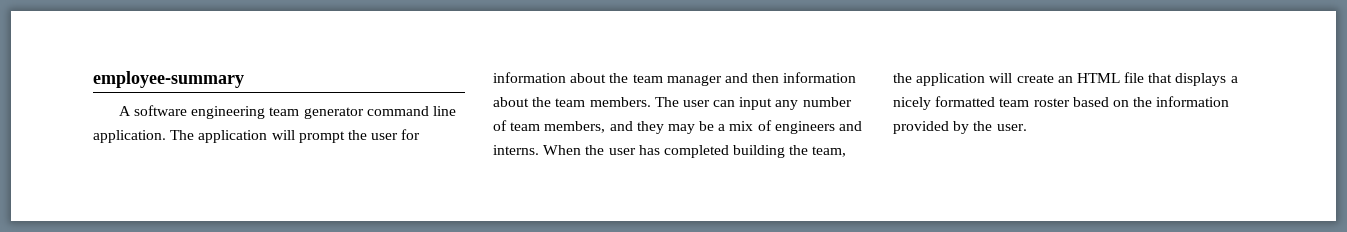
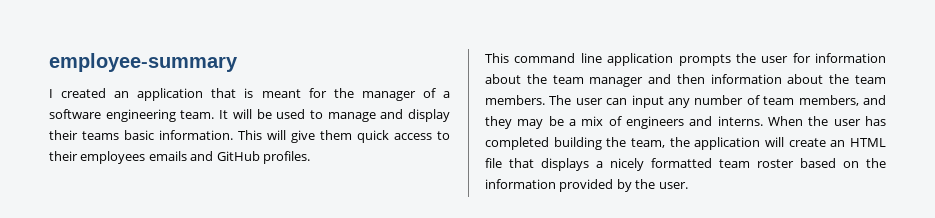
[118,105,456,119] [93,130,345,143] A software engineering team generator command line application. The application will prompt -> [49,88,450,101] [49,109,450,122] [49,130,450,143] [49,151,310,164] [485,53,731,66] I created an application that is meant for the manager of a software engineering team. It will be used to manage and display their teams basic information. This will give them quick access to their employees emails and GitHub profiles. // This command line application prompts

